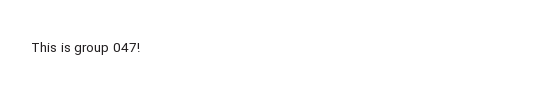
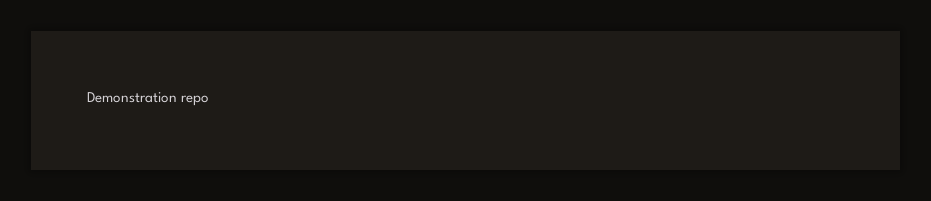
[31,42,140,55] This is group 047! -> [87,92,210,106] Demonstration repo

